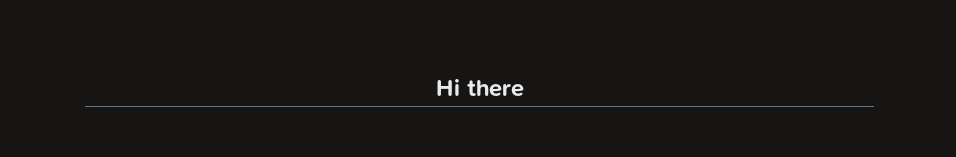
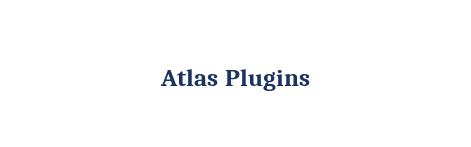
[435,79,524,97] Hi there -> [160,69,310,91] Atlas Plugins

